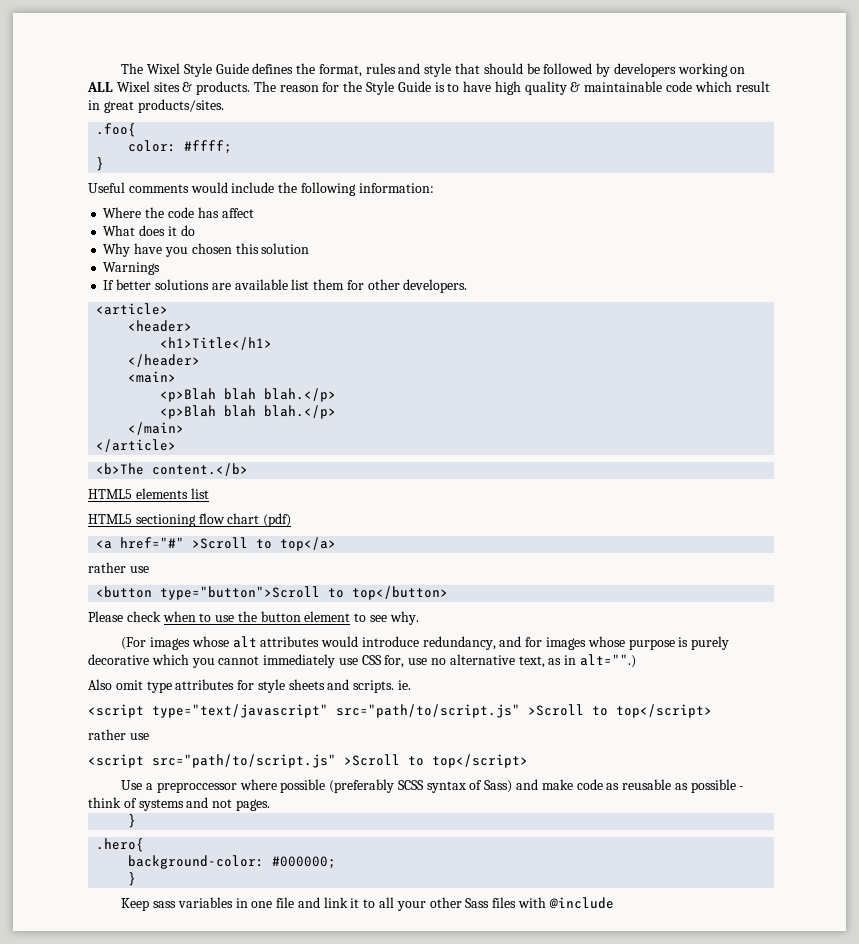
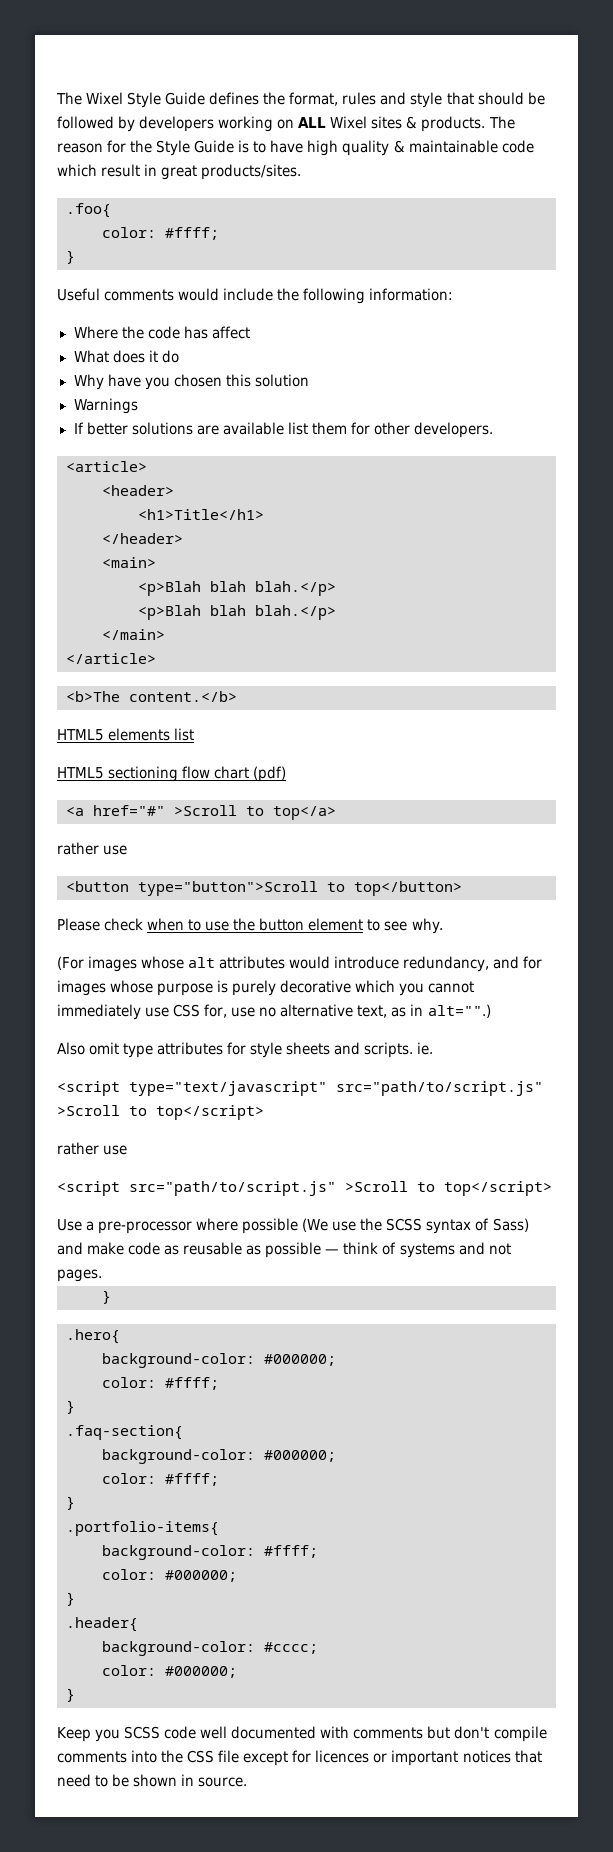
[156,782,237,793] preproccessor -> [98,1221,193,1234] pre-processor
[329,779,395,793] (preferably -> [302,1218,383,1232] (We use the
[739,786,745,790] - -> [325,1249,340,1254] —
[128,872,137,886] [121,897,614,911] } // Keep sass variables in one file and link it to all your other Sass files with @include -> [102,1377,219,1390] [66,1400,75,1414] [66,1425,183,1440] [102,1449,336,1464] [102,1473,219,1486] [66,1496,75,1510] [66,1521,219,1536] [102,1545,318,1560] [102,1569,237,1582] [66,1592,75,1606] [66,1617,138,1632] [102,1641,318,1656] [102,1665,237,1678] [66,1688,75,1702] [57,1726,547,1742] [57,1750,542,1766] [57,1774,248,1787] color: #ffff; // } // .faq-section{ // background-color: #000000; // color: #ffff; // } // .portfolio-items{ // background-color: #ffff; // color: #000000; // } // .header{ // background-color: #cccc; // color: #000000; // } // Keep you SCSS code well documented with comments but don't compile comments into the CSS file except for licences or important notices that need to be shown in source.

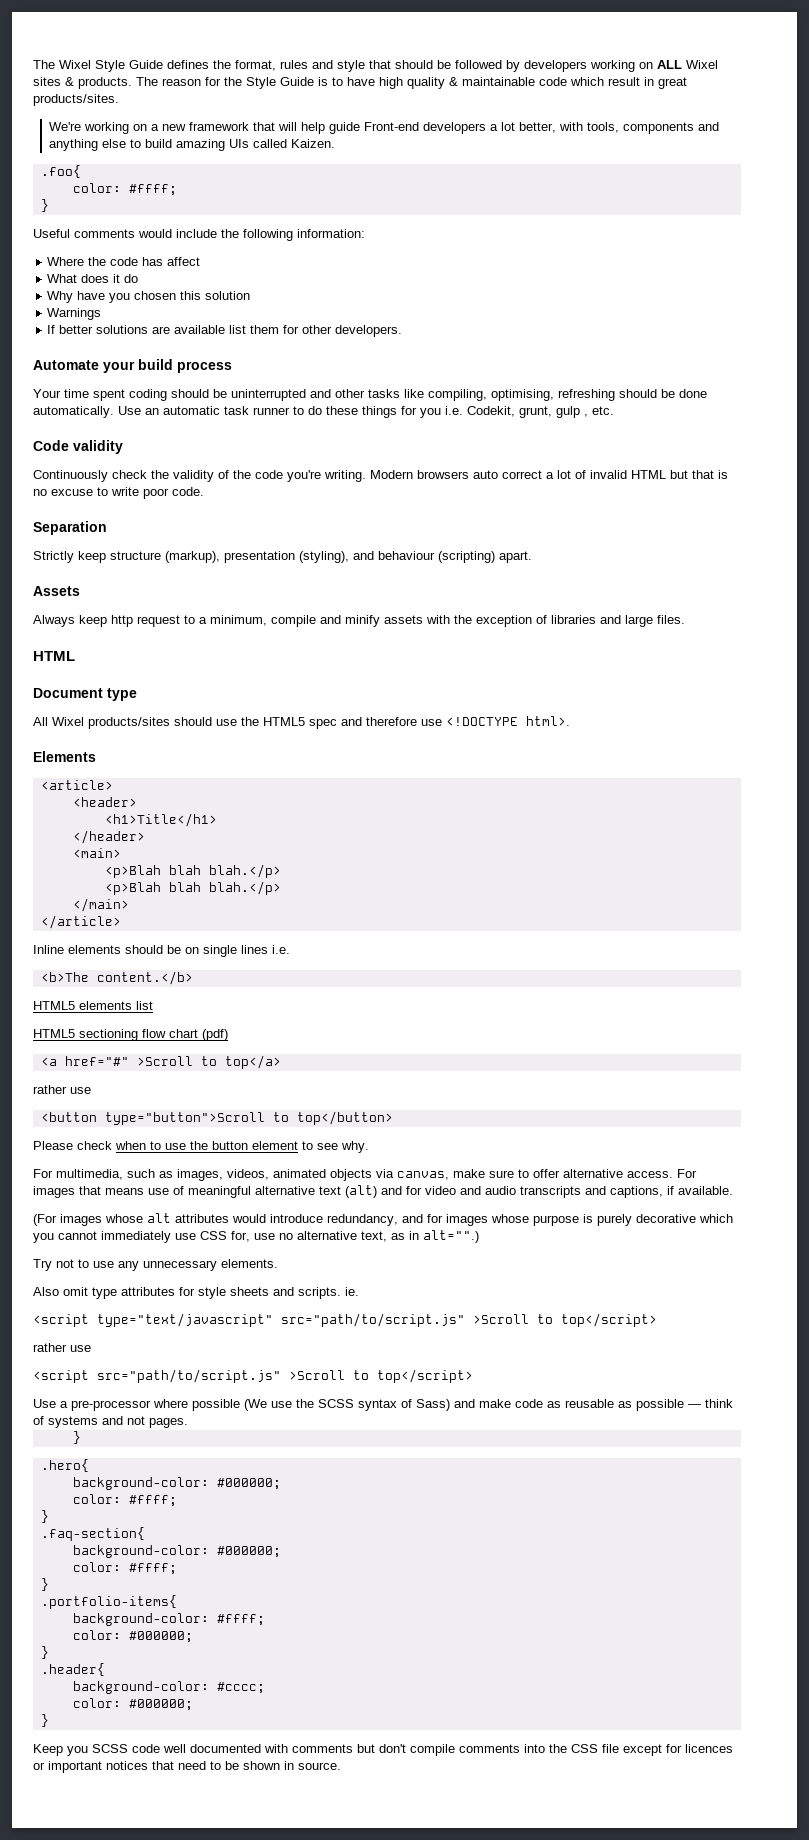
(302, 172) none -> [49,122,720,134] [49,139,336,151] // We're working on a new framework that will help guide Front-end developers a lot better, with tools, components and anything else to build amazing UIs called Kaizen.
(493, 430) none -> [33,359,232,373] [33,389,707,401] [33,406,614,418] [33,440,123,454] [33,470,728,482] [33,487,204,499] [33,521,107,535] [33,551,532,563] [33,586,80,596] [33,615,685,627] [33,651,75,661] [33,688,137,701] [33,716,570,729] [33,751,96,762] // Automate your build process // Your time spent coding should be uninterrupted and other tasks like compiling, optimising, refreshing should be done automatically. Use an automatic task runner to do these things for you i.e. Codekit, grunt, gulp , etc. // Code validity // Continuously check the validity of the code you're writing. Modern browsers auto correct a lot of invalid HTML but that is no excuse to write poor code. // Separation // Strictly keep structure (markup), presentation (styling), and behaviour (scripting) apart. // Assets // Always keep http request to a minimum, compile and minify assets with the exception of libraries and large files. // HTML // Document type // All Wixel products/sites should use the HTML5 spec and therefore use <!DOCTYPE html>. // Elements
(156, 658) none -> [33,945,290,957] // Inline elements should be on single lines i.e.
(444, 926) none -> [33,1169,697,1181] [33,1185,733,1198] // For multimedia, such as images, videos, animated objects via canvas, make sure to offer alternative access. For images that means use of meaningful alternative text (alt) and for video and audio transcripts and captions, if available.
(491, 1011) none -> [33,1259,278,1271] // Try not to use any unnecessary elements.

